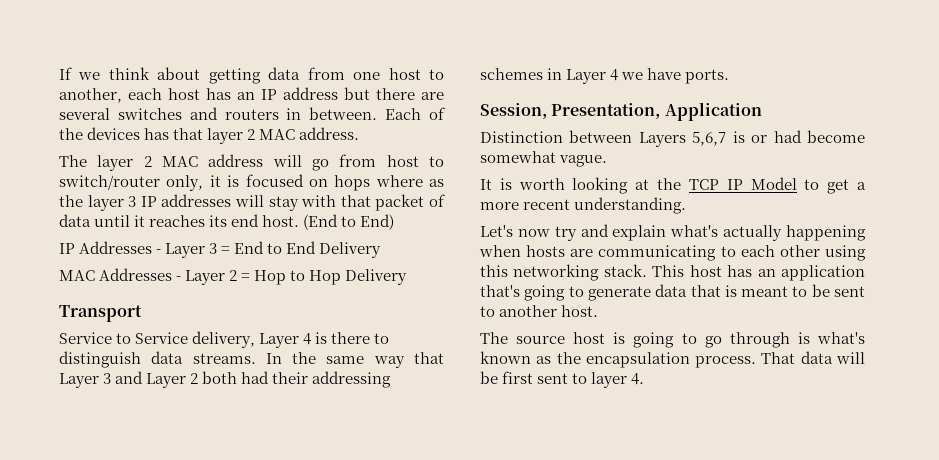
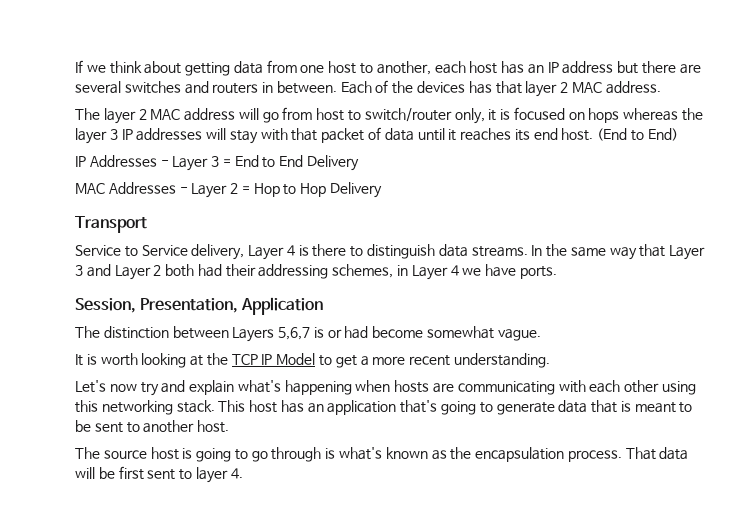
[375,175,444,187] where as -> [623,108,679,121] whereas
[480,68,543,80] schemes -> [332,264,394,278] schemes,
[480,131,563,143] Distinction -> [75,326,169,339] The distinction
[723,225,783,241] actually -> (281, 386) none
[720,246,736,257] to -> [558,380,586,393] with

